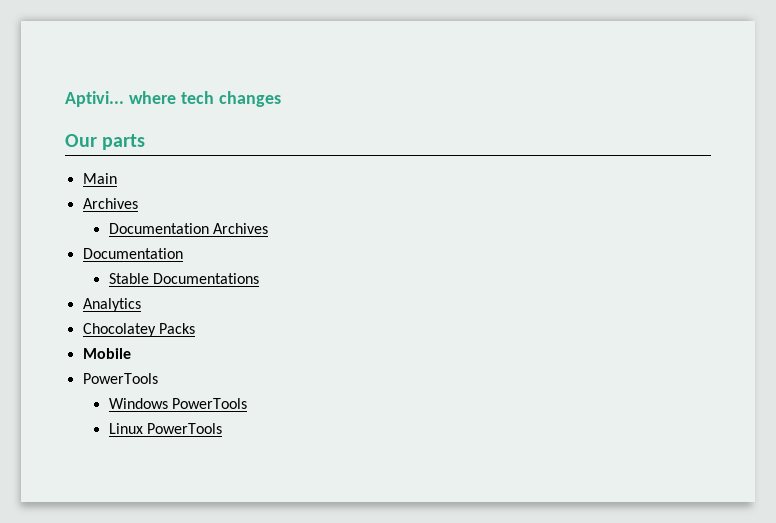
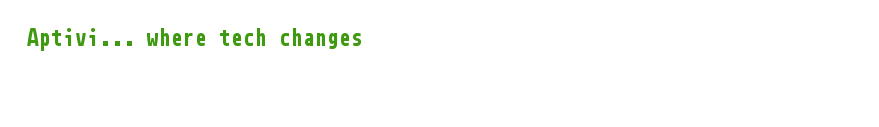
[65,134,146,150] [82,173,117,184] [82,198,138,209] [108,223,269,234] [82,248,183,259] [108,273,260,284] [82,298,141,312] [82,323,195,337] [82,348,131,359] [82,373,158,384] [108,398,248,409] [108,423,223,434] // Our parts // Main // Archives // Documentation Archives // Documentation // Stable Documentations // Analytics // Chocolatey Packs // Mobile // PowerTools // Windows PowerTools // Linux PowerTools -> (362, 38) none

